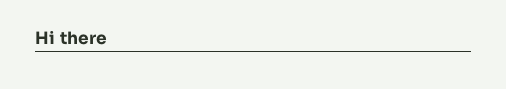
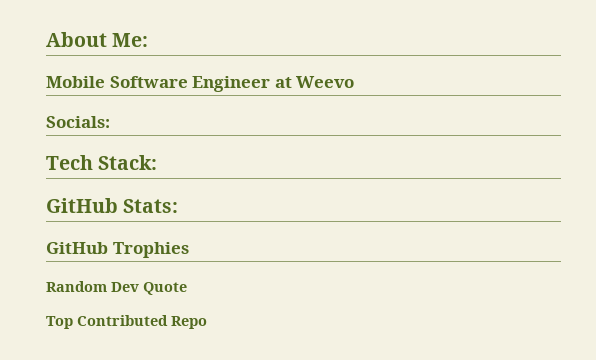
[35,30,107,45] Hi there -> [46,32,149,47] [46,76,355,92] [46,116,110,128] [46,155,158,170] [46,198,179,213] [46,242,189,258] [46,281,187,295] [46,315,207,329] About Me: // Mobile Software Engineer at Weevo // Socials: // Tech Stack: // GitHub Stats: // GitHub Trophies // Random Dev Quote // Top Contributed Repo

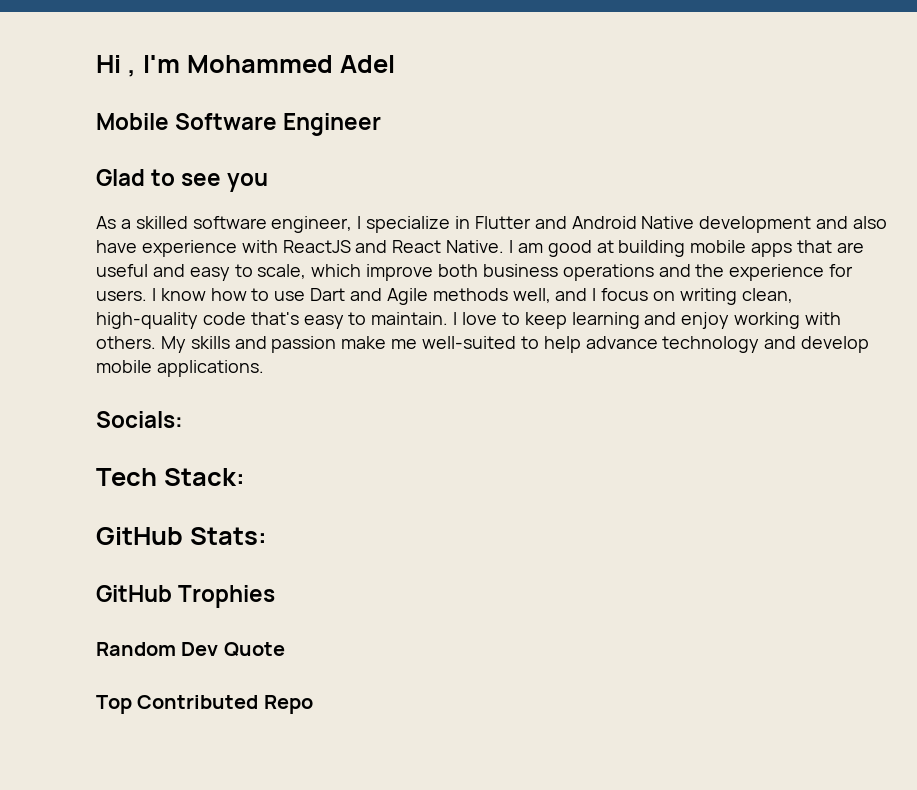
[46,32,149,47] [46,76,355,92] About Me: // Mobile Software Engineer at Weevo -> [96,55,395,77] [96,113,382,136] [96,169,269,192] [96,216,888,233] [96,240,864,257] [96,264,854,281] [96,288,793,305] [96,312,842,329] [96,336,870,353] [96,360,264,377] Hi , I'm Mohammed Adel // Mobile Software Engineer // Glad to see you // As a skilled software engineer, I specialize in Flutter and Android Native development and also have experience with ReactJS and React Native. I am good at building mobile apps that are useful and easy to scale, which improve both business operations and the experience for users. I know how to use Dart and Agile methods well, and I focus on writing clean, high-quality code that's easy to maintain. I love to keep learning and enjoy working with others. My skills and passion make me well-suited to help advance technology and develop mobile applications.

